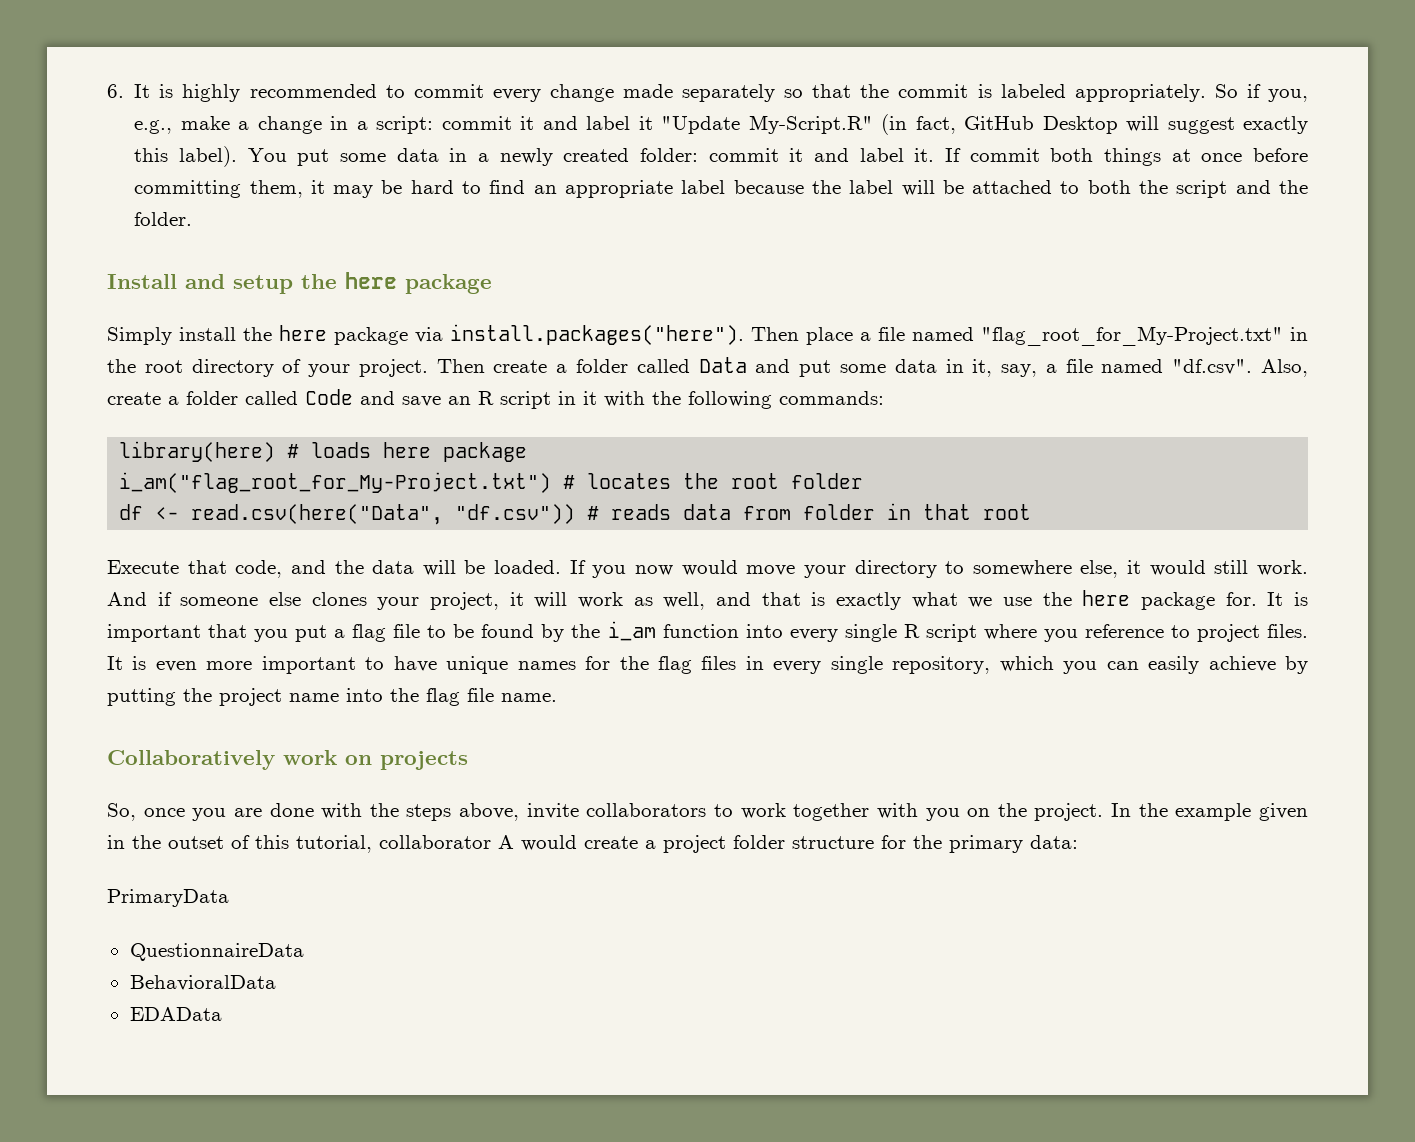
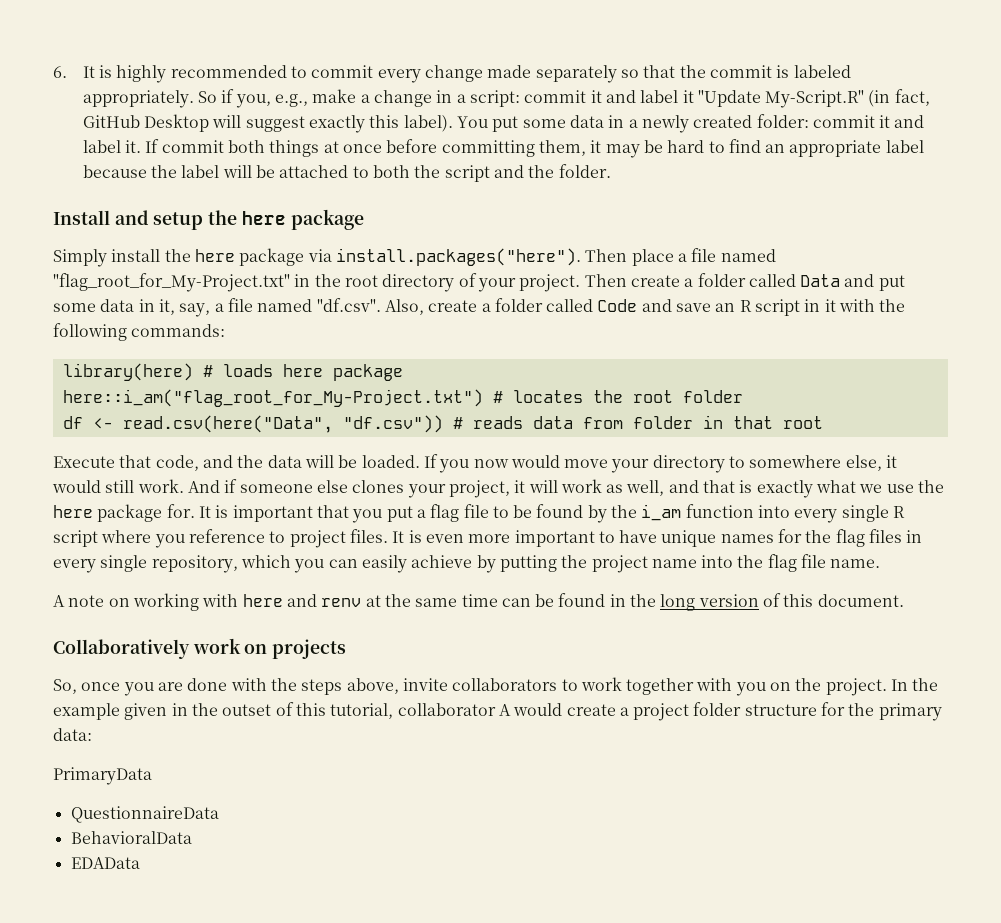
[119,472,552,493] i_am("flag_root_for_My-Project.txt") -> [62,389,483,407] here::i_am("flag_root_for_My-Project.txt")
(557, 697) none -> [53,593,904,611] // A note on working with here and renv at the same time can be found in the long version of this document.

